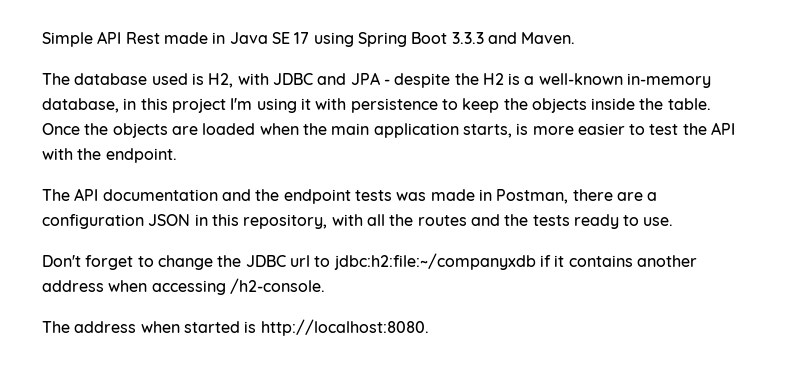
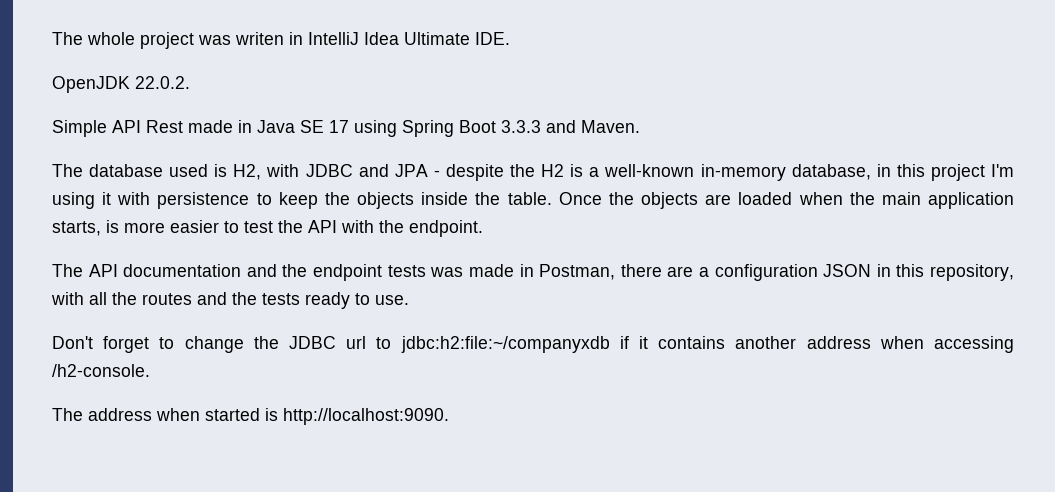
(42, 39) none -> [52,32,510,49] [52,76,190,93] The whole project was writen in IntelliJ Idea Ultimate IDE. // OpenJDK 22.0.2. //
[260,319,429,336] http://localhost:8080. -> [283,408,449,425] http://localhost:9090.

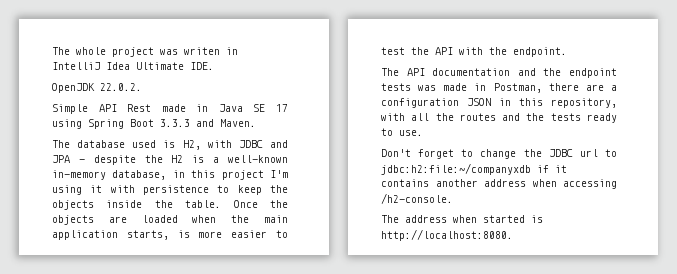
[283,408,449,425] http://localhost:9090. -> [381,229,513,241] http://localhost:8080.

